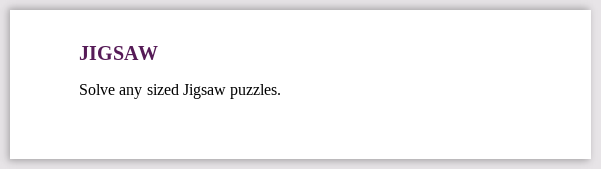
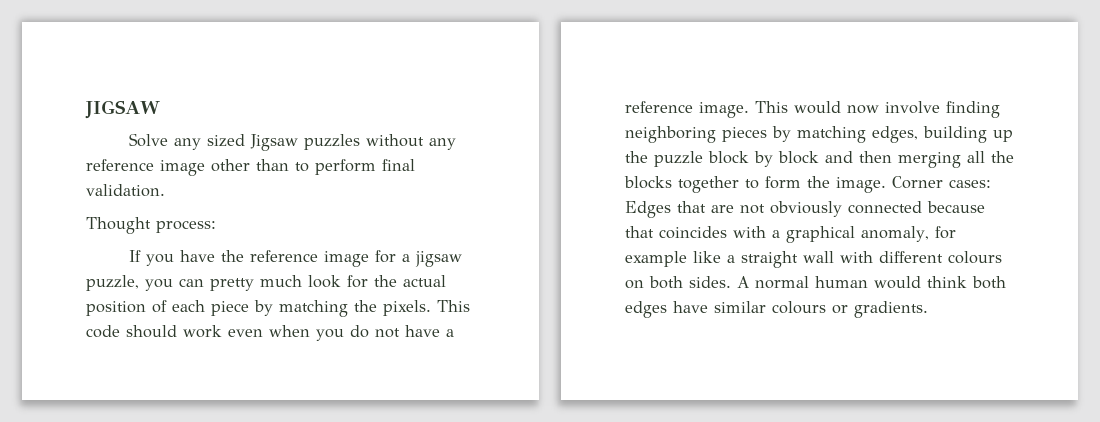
[230,84,282,99] puzzles. -> [303,134,456,150] [86,159,415,176] [86,184,165,197] [86,217,216,234] [128,250,462,267] [86,275,446,291] [86,300,470,317] [86,325,454,341] [625,101,1000,118] [625,126,1013,143] [625,151,1014,168] [624,176,991,193] [625,201,985,218] [625,226,956,243] [625,251,1002,268] [625,276,1006,289] [625,301,928,318] puzzles without any reference image other than to perform final validation. // Thought process: // If you have the reference image for a jigsaw puzzle, you can pretty much look for the actual position of each piece by matching the pixels. This code should work even when you do not have a reference image. This would now involve finding neighboring pieces by matching edges, building up the puzzle block by block and then merging all the blocks together to form the image. Corner cases: Edges that are not obviously connected because that coincides with a graphical anomaly, for example like a straight wall with different colours on both sides. A normal human would think both edges have similar colours or gradients.

